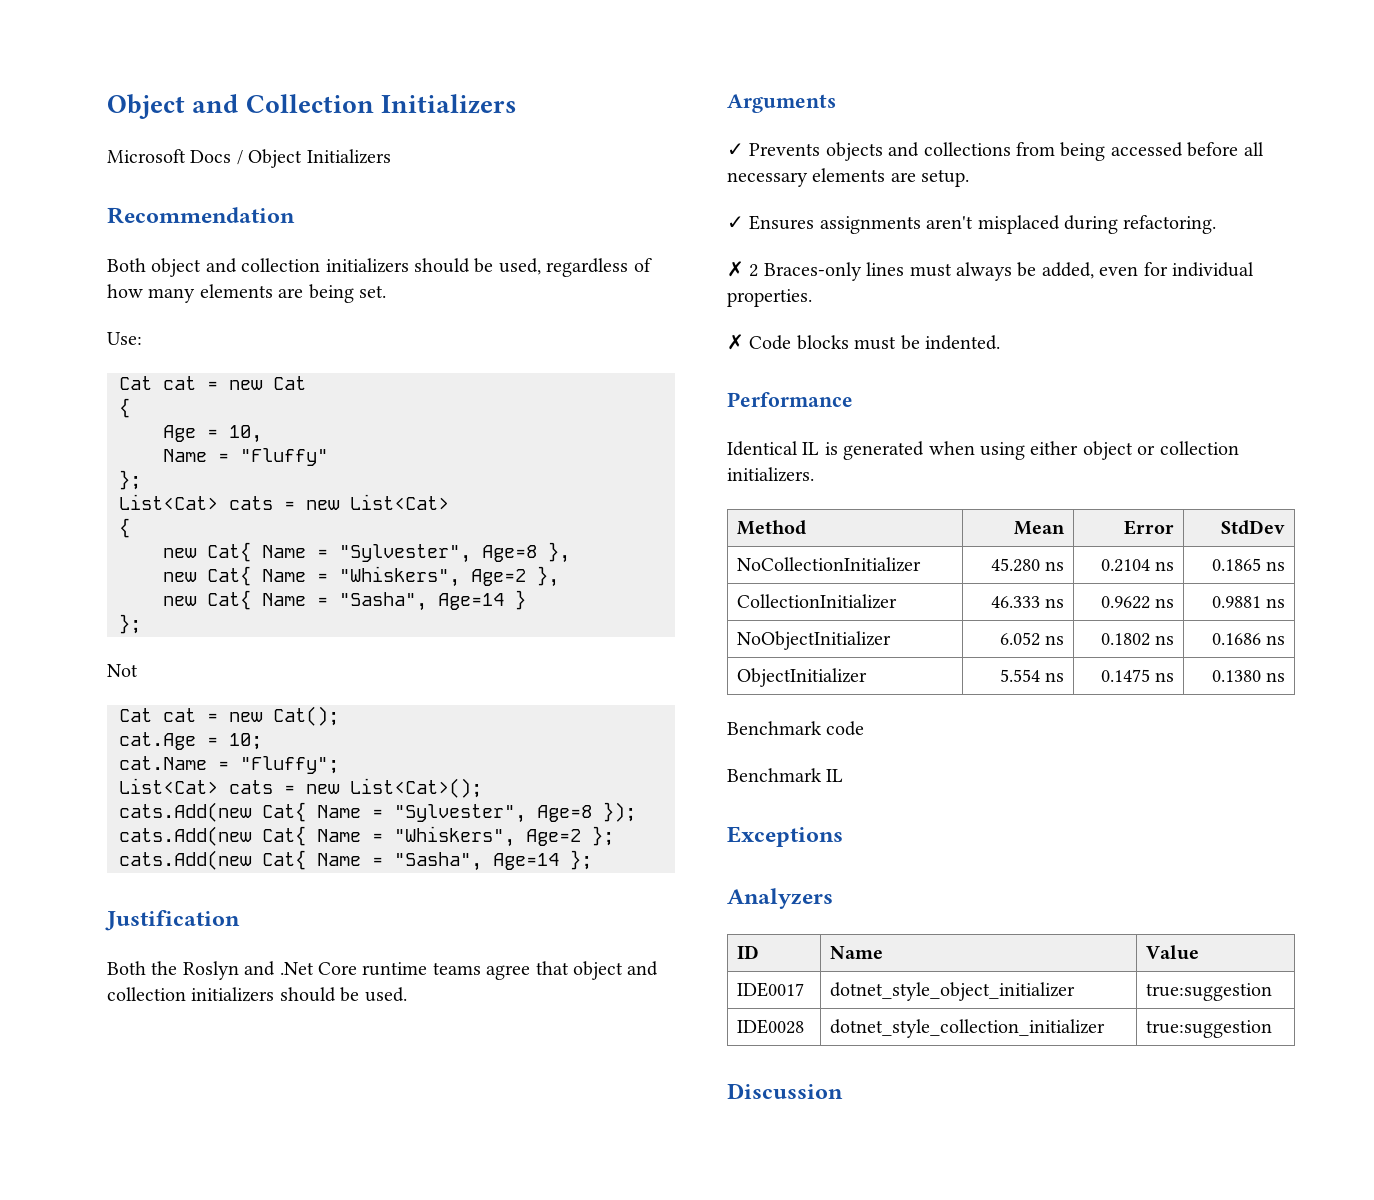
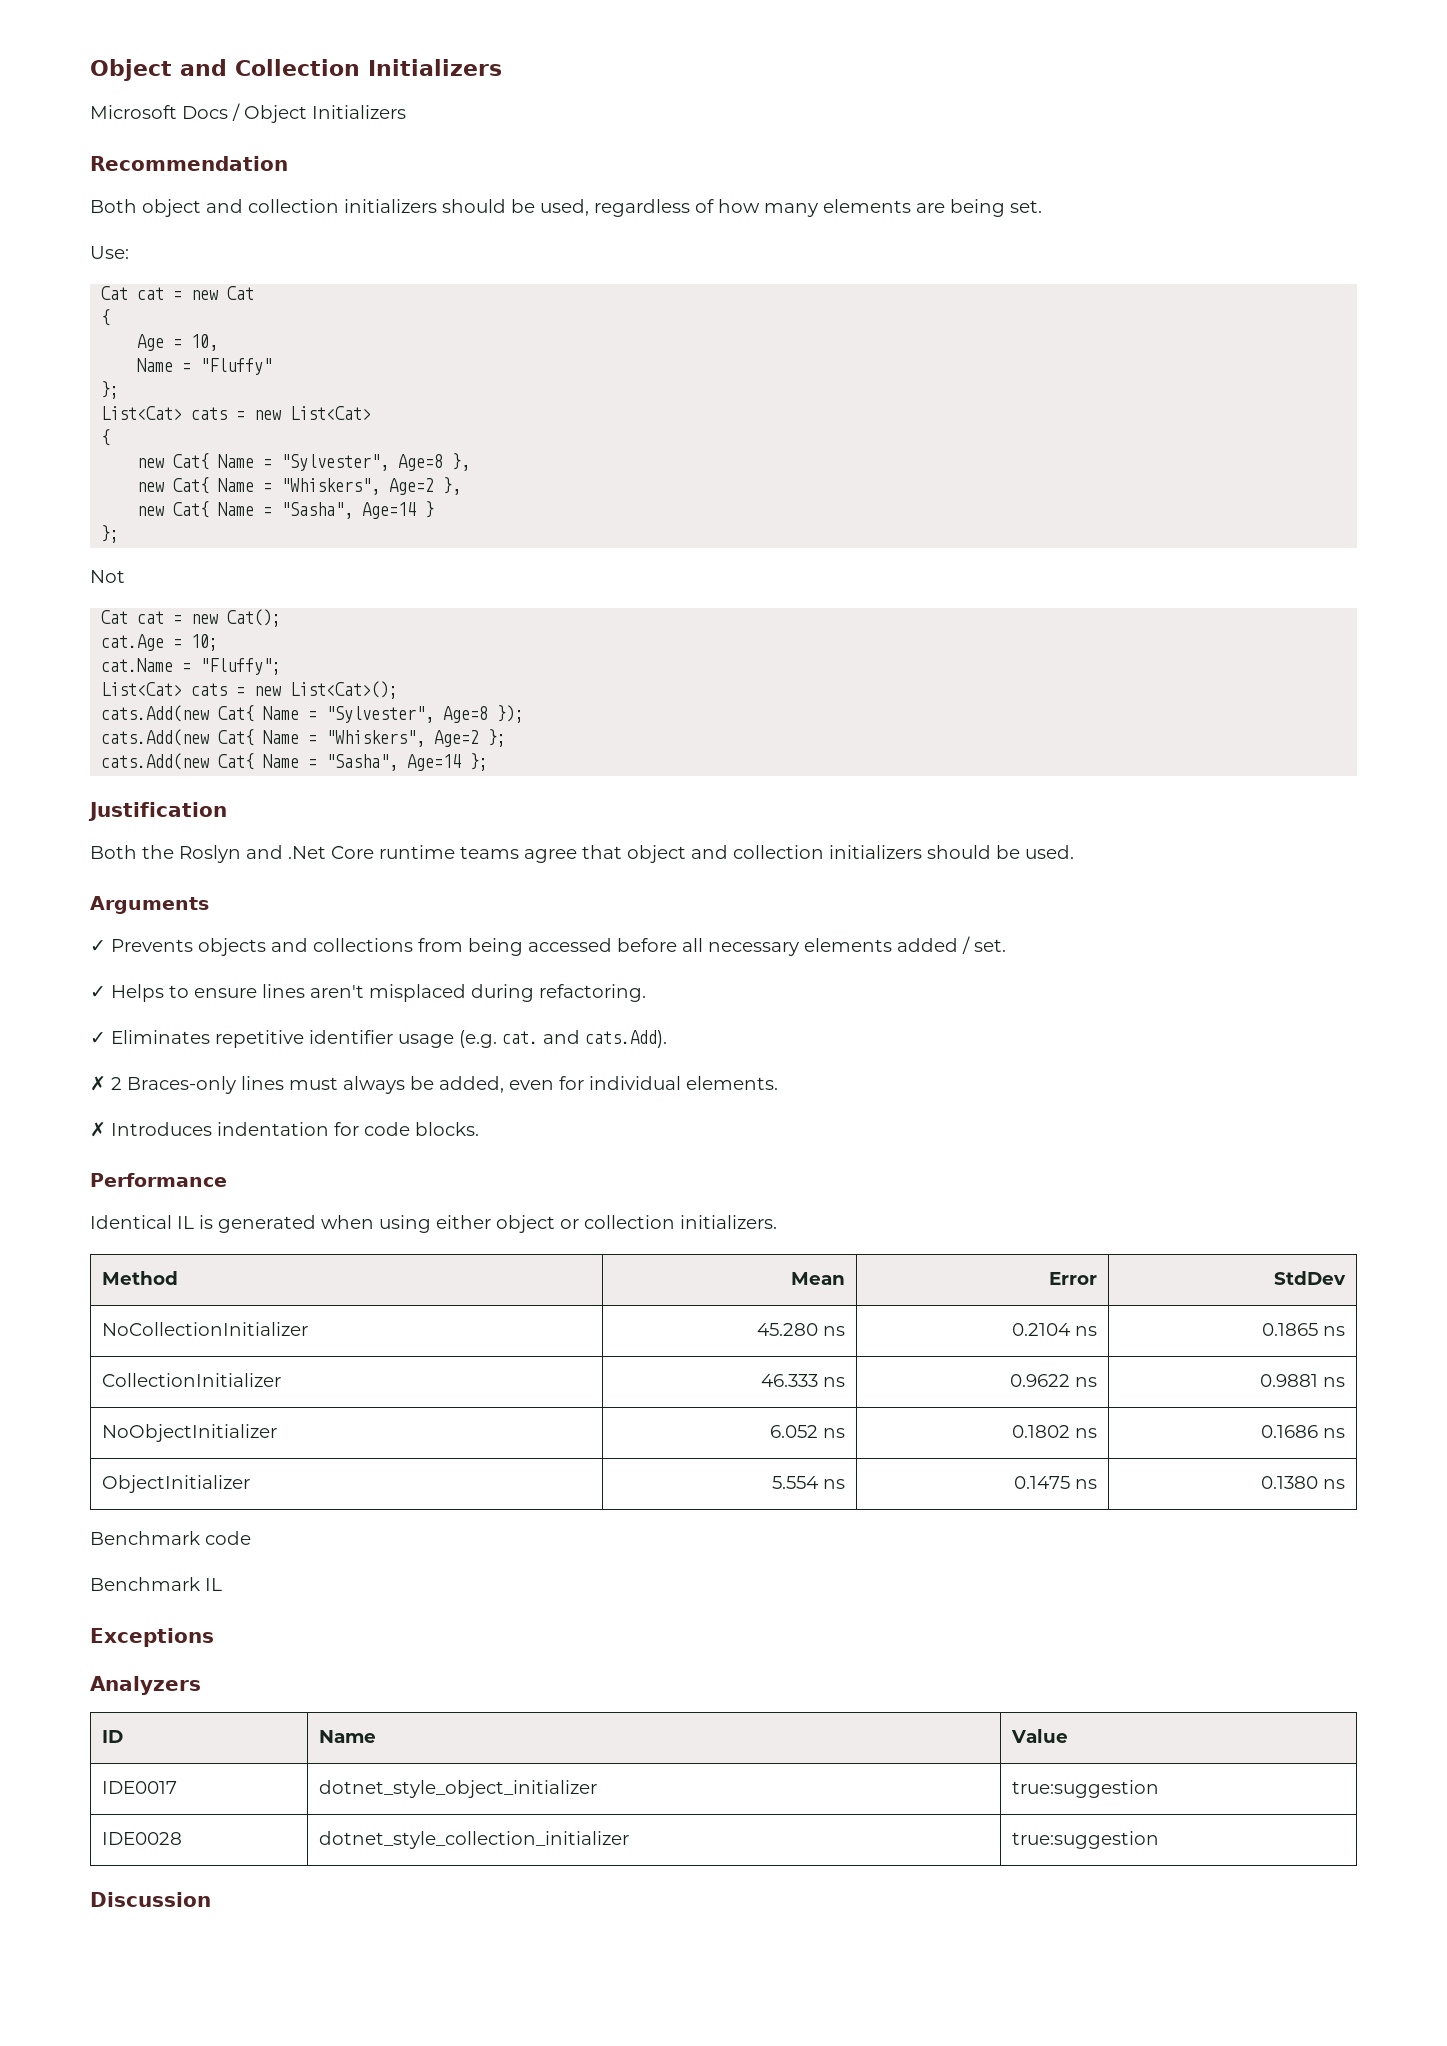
[890,169,970,187] [727,215,1217,234] are setup. // ✓ Ensures assignments aren't misplaced during refactoring. -> [897,936,1006,954] [90,984,646,1002] [90,1030,667,1048] added / set. // ✓ Helps to ensure lines aren't misplaced during refactoring. // ✓ Eliminates repetitive identifier usage (e.g. cat. and cats.Add).
[727,289,812,307] [727,334,1000,350] properties. // ✗ Code blocks must be indented. -> [686,1076,778,1090] [90,1122,479,1137] elements. // ✗ Introduces indentation for code blocks.

